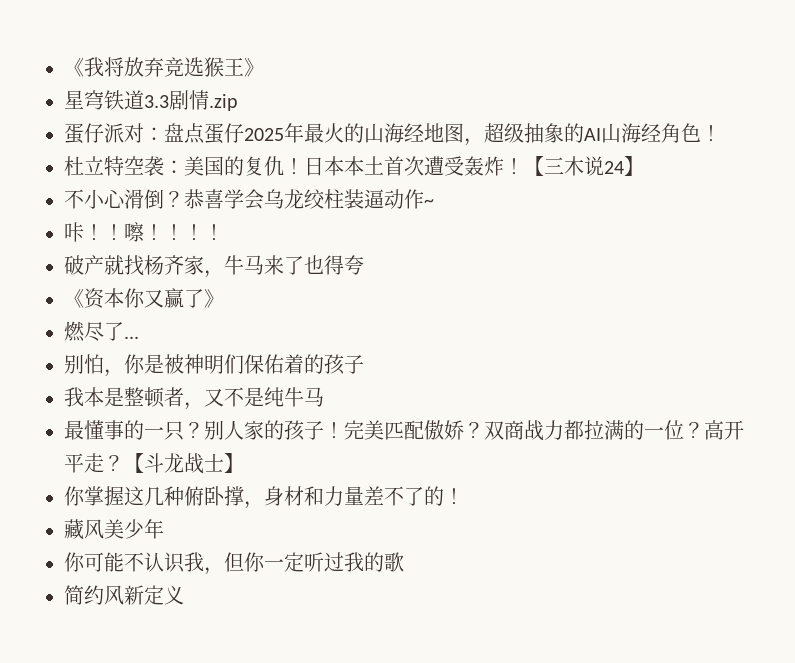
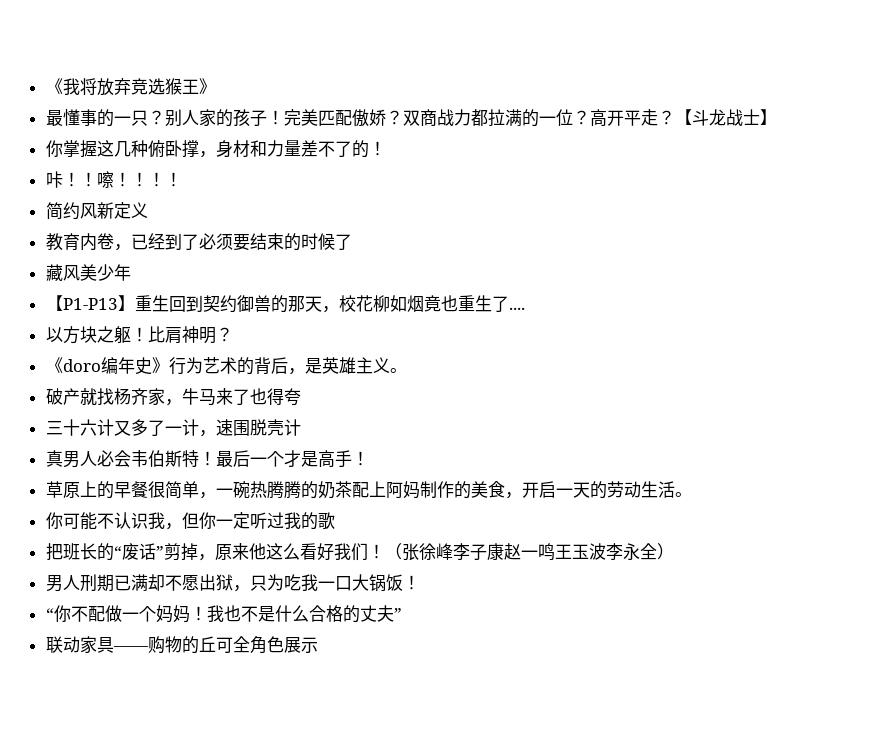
[64,90,238,111] [64,123,721,146] [64,156,644,176] [64,189,434,210] [64,222,224,242] [64,255,364,278] [64,288,224,309] [64,321,139,342] [64,354,364,377] [64,387,324,410] // 星穹铁道3.3剧情.zip // 蛋仔派对：盘点蛋仔2025年最火的山海经地图，超级抽象的AI山海经角色！ // 杜立特空袭：美国的复仇！日本本土首次遭受轰炸！【三木说24】 // 不小心滑倒？恭喜学会乌龙绞柱装逼动作~ // 咔！！嚓！！！！ // 破产就找杨齐家，牛马来了也得夸 // 《资本你又赢了》 // 燃尽了... // 别怕，你是被神明们保佑着的孩子 // 我本是整顿者，又不是纯牛马 -> (216, 86) none
[64,519,164,540] 藏风美少年 -> [45,171,182,188] [45,202,148,220] [45,233,352,251] [45,264,131,282] [45,295,525,313] [45,326,233,344] [45,357,407,375] [45,388,301,406] [45,419,301,437] [45,450,369,468] [45,481,692,499] 咔！！嚓！！！！ // 简约风新定义 // 教育内卷，已经到了必须要结束的时候了 // 藏风美少年 // 【P1-P13】重生回到契约御兽的那天，校花柳如烟竟也重生了.... // 以方块之躯！比肩神明？ // 《doro编年史》行为艺术的背后，是英雄主义。 // 破产就找杨齐家，牛马来了也得夸 // 三十六计又多了一计，速围脱壳计 // 真男人必会韦伯斯特！最后一个才是高手！ // 草原上的早餐很简单，一碗热腾腾的奶茶配上阿妈制作的美食，开启一天的劳动生活。
[64,585,184,605] 简约风新定义 -> [45,543,674,561] [45,574,420,592] [45,605,402,623] [45,636,318,654] 把班长的“废话”剪掉，原来他这么看好我们！（张徐峰李子康赵一鸣王玉波李永全） // 男人刑期已满却不愿出狱，只为吃我一口大锅饭！ // “你不配做一个妈妈！我也不是什么合格的丈夫” // 联动家具——购物的丘可全角色展示

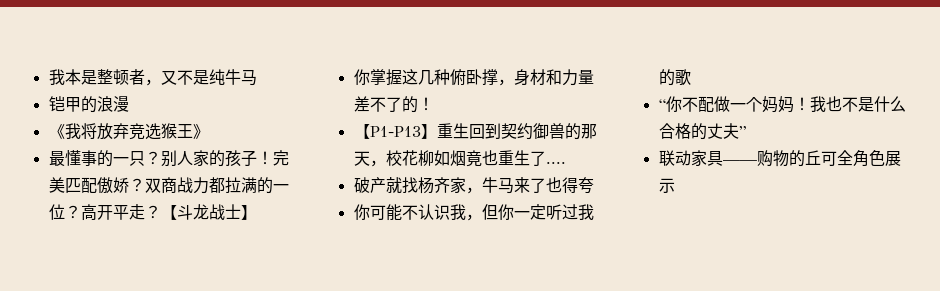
(45, 86) none -> [48,69,257,86] [48,96,129,113] 我本是整顿者，又不是纯牛马 // 铠甲的浪漫 //
[45,171,182,188] [45,202,148,220] [45,233,352,251] [45,264,131,282] // 咔！！嚓！！！！ // 简约风新定义 // 教育内卷，已经到了必须要结束的时候了 // 藏风美少年 -> (434, 104) none
[45,326,233,344] [45,357,407,375] // 以方块之躯！比肩神明？ // 《doro编年史》行为艺术的背后，是英雄主义。 -> (566, 162) none
[45,419,301,437] [45,450,369,468] [45,481,692,499] // 三十六计又多了一计，速围脱壳计 // 真男人必会韦伯斯特！最后一个才是高手！ // 草原上的早餐很简单，一碗热腾腾的奶茶配上阿妈制作的美食，开启一天的劳动生活。 -> (594, 185) none
[45,543,674,561] [45,574,420,592] // 把班长的“废话”剪掉，原来他这么看好我们！（张徐峰李子康赵一鸣王玉波李永全） // 男人刑期已满却不愿出狱，只为吃我一口大锅饭！ -> (691, 77) none

